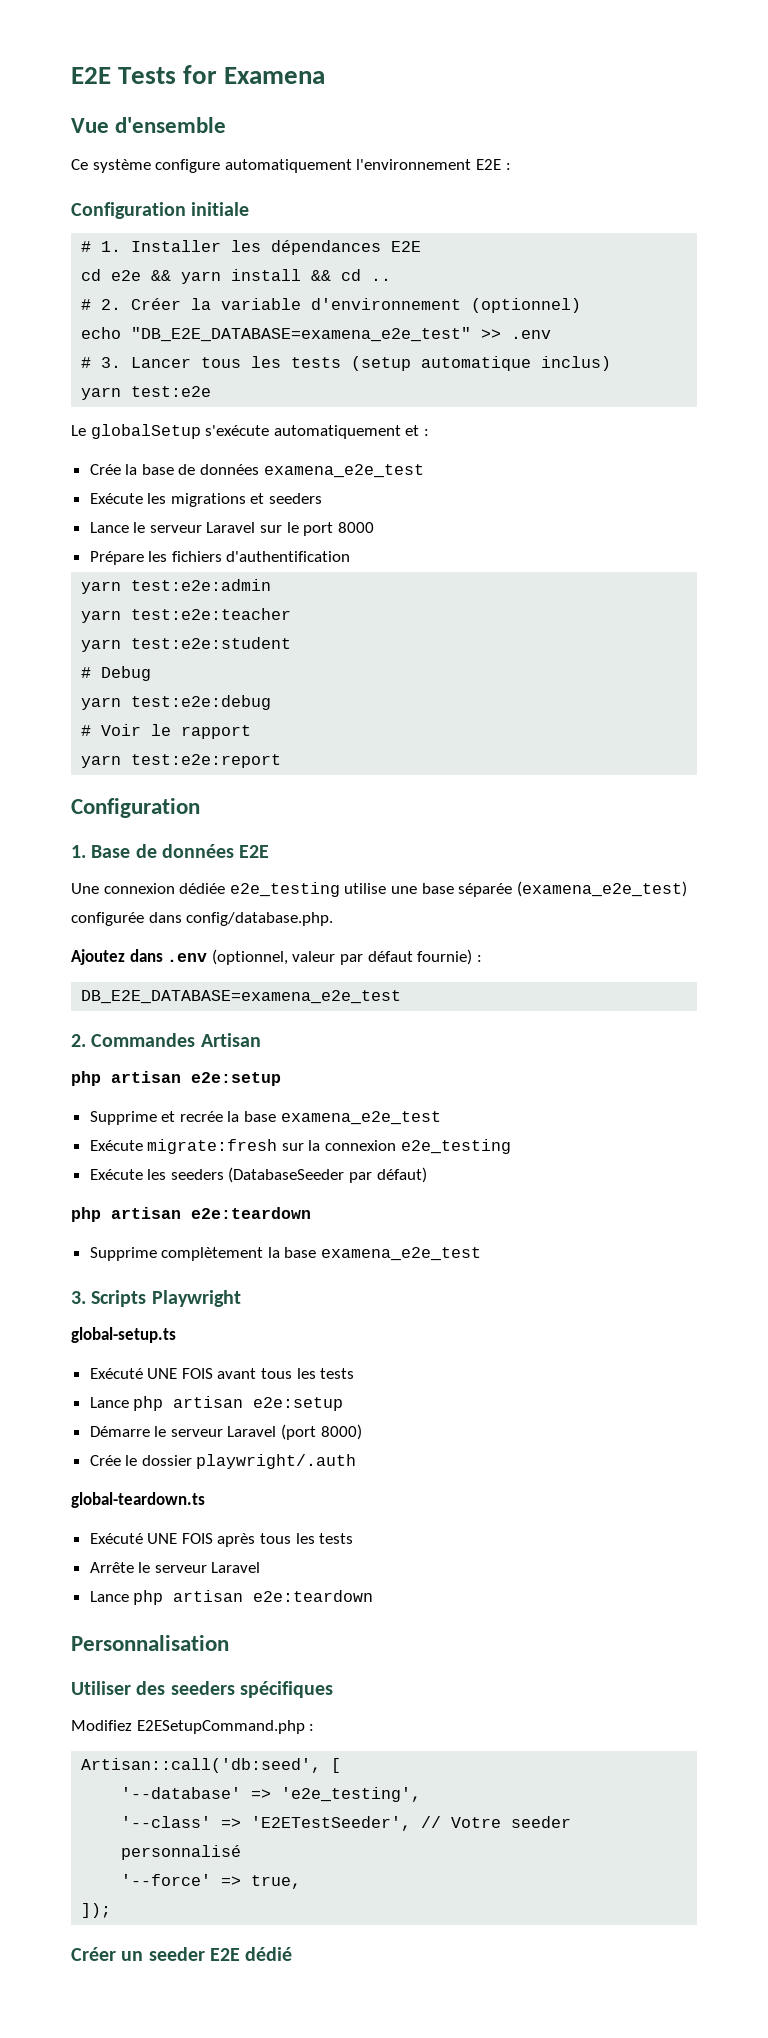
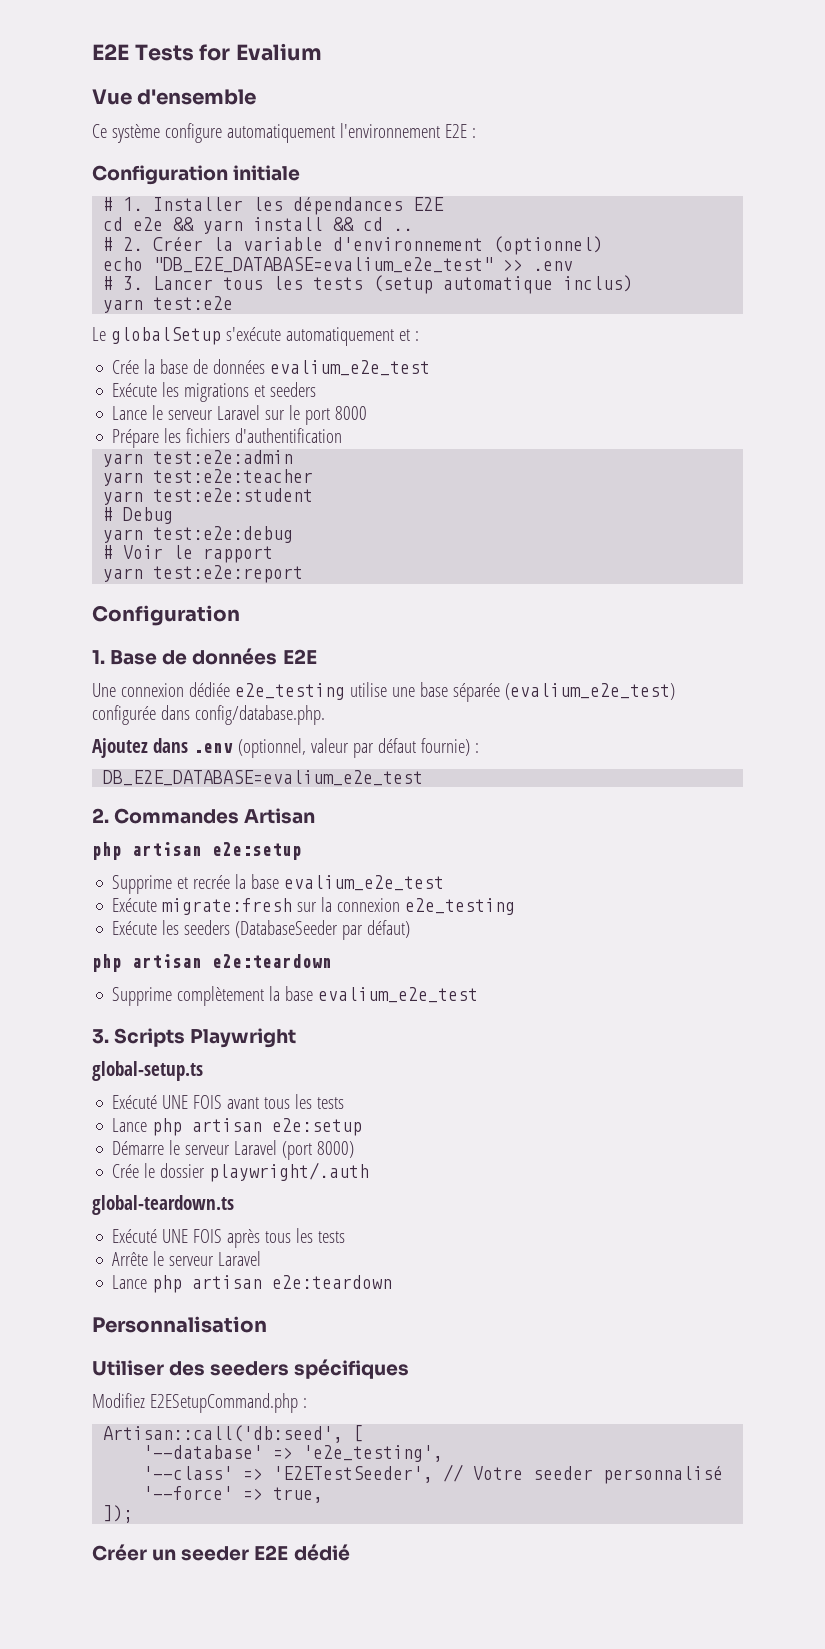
[224,67,326,84] Examena -> [236,43,323,61] Evalium
[131,327,472,342] "DB_E2E_DATABASE=examena_e2e_test" -> [153,257,494,273] "DB_E2E_DATABASE=evalium_e2e_test"
[263,464,424,478] examena_e2e_test -> [270,360,431,376] evalium_e2e_test
[516,881,687,897] (examena_e2e_test) -> [504,683,675,700] (evalium_e2e_test)
[81,990,402,1004] DB_E2E_DATABASE=examena_e2e_test -> [103,770,424,786] DB_E2E_DATABASE=evalium_e2e_test
[280,1111,441,1125] examena_e2e_test -> [284,875,445,891] evalium_e2e_test
[321,1247,482,1261] examena_e2e_test -> [318,987,479,1003] evalium_e2e_test

